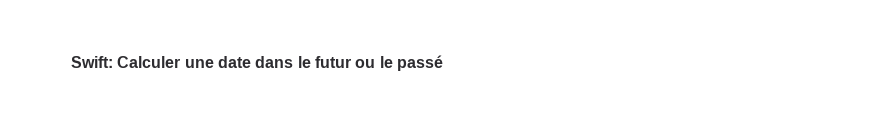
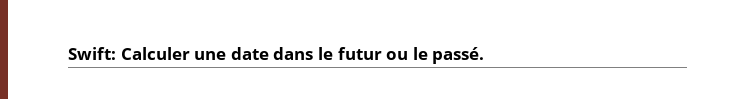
[396,55,443,71] passé -> [432,47,485,64] passé.

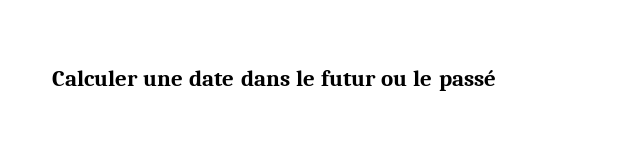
[68,47,116,60] Swift: -> (52, 78) none
[432,47,485,64] passé. -> [438,70,496,91] passé

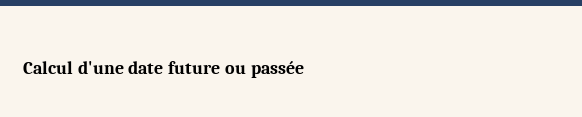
[52,70,496,91] Calculer une date dans le futur ou le passé -> [23,61,304,78] Calcul d'une date future ou passée

